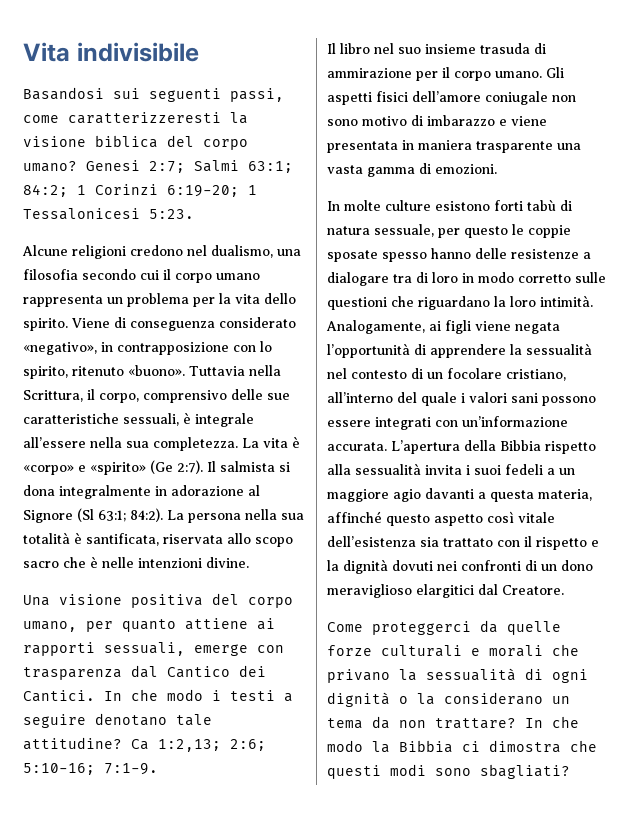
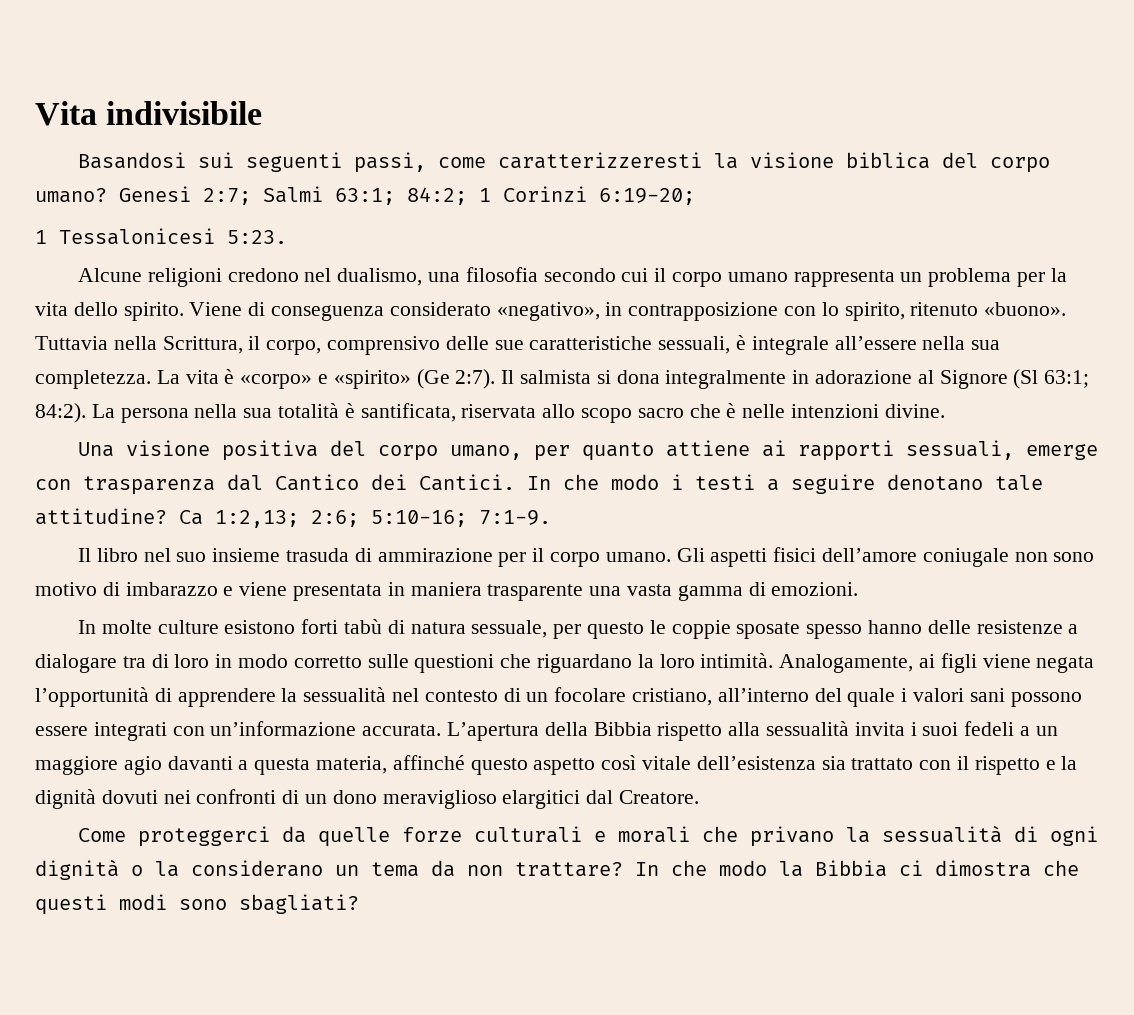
(239, 191) none -> (695, 196) //

